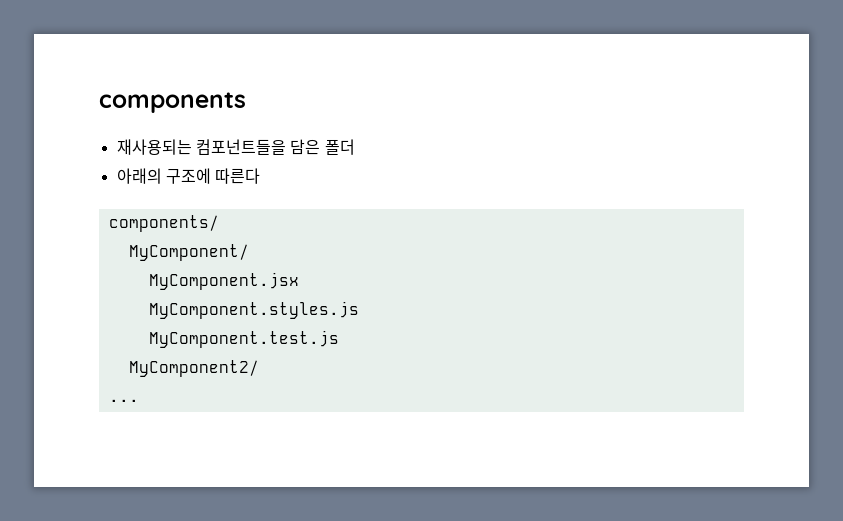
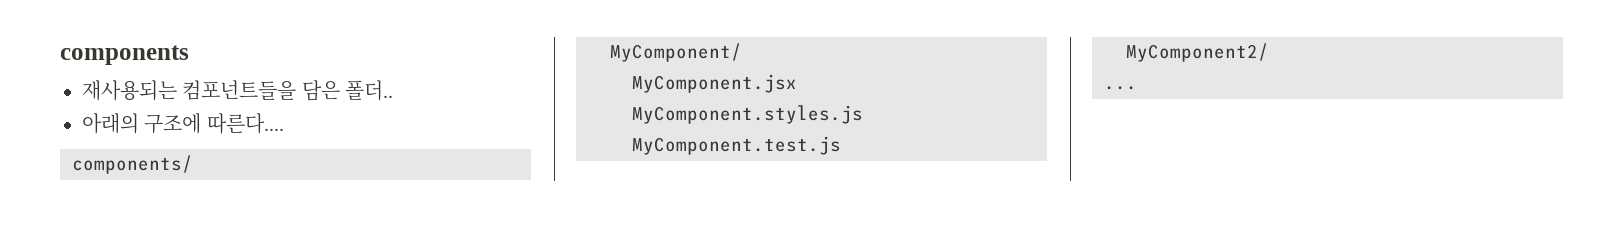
[324,139,355,155] 폴더 -> [345,80,394,101] 폴더..
[215,168,261,184] 따른다 -> [206,113,284,134] 따른다....

